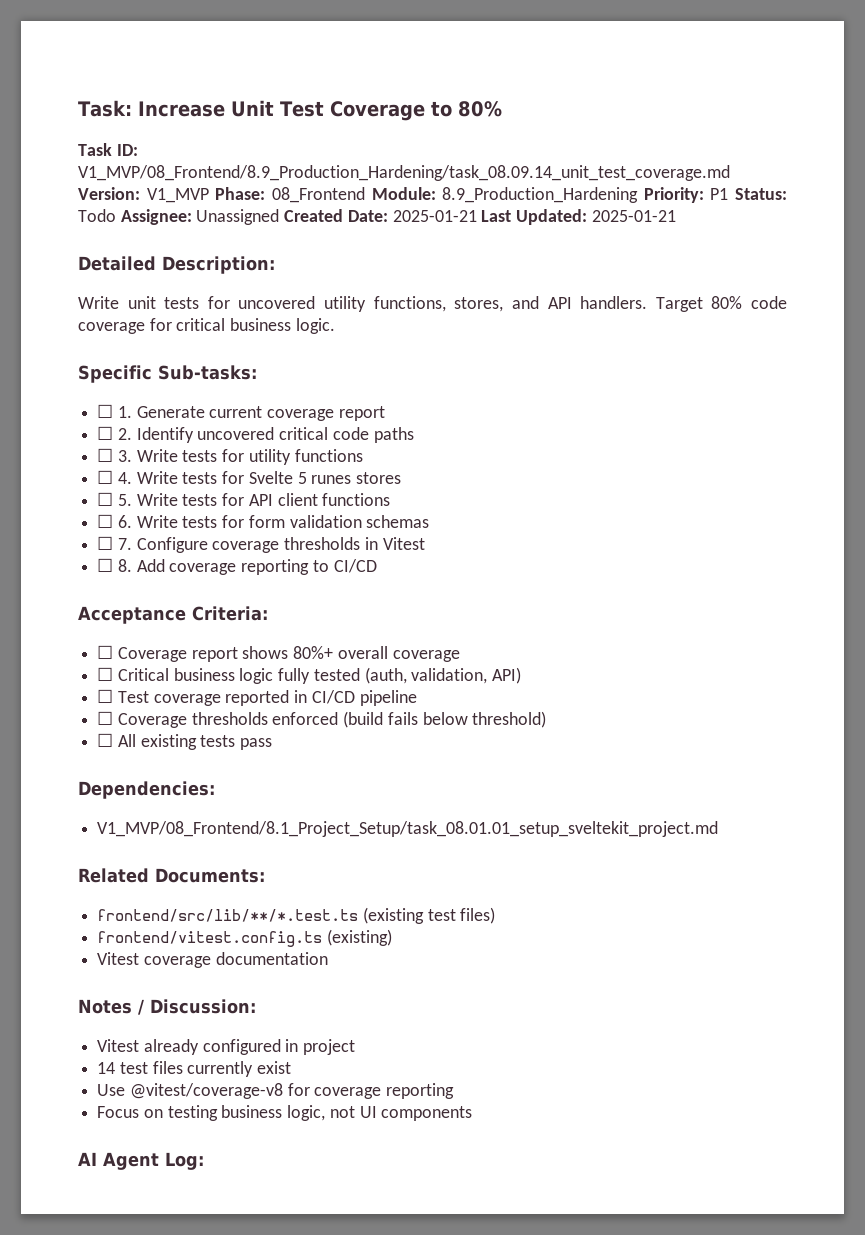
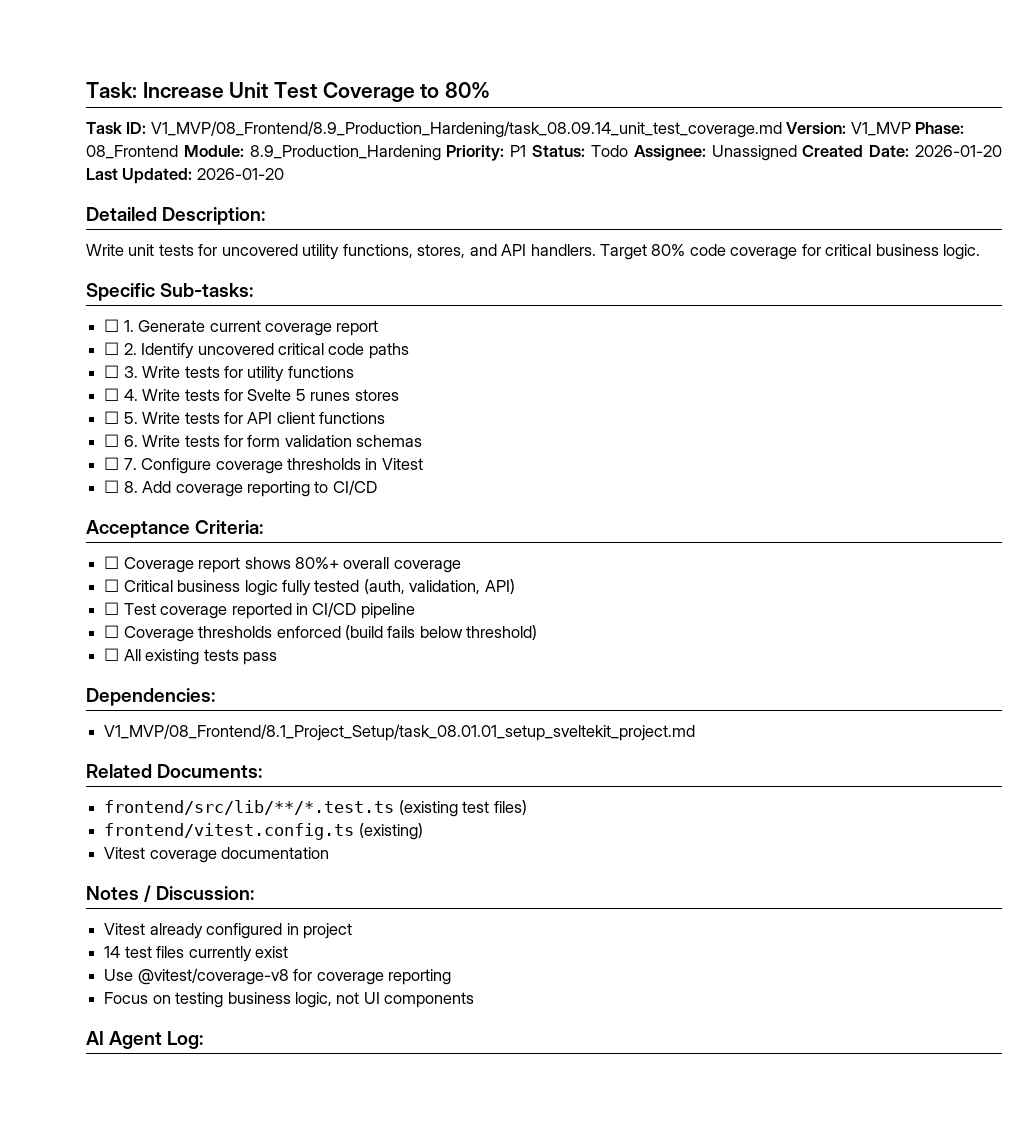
[392,210,477,222] 2025-01-21 -> [915,145,1003,157] 2026-01-20
[591,210,676,222] 2025-01-21 -> [196,168,284,180] 2026-01-20

